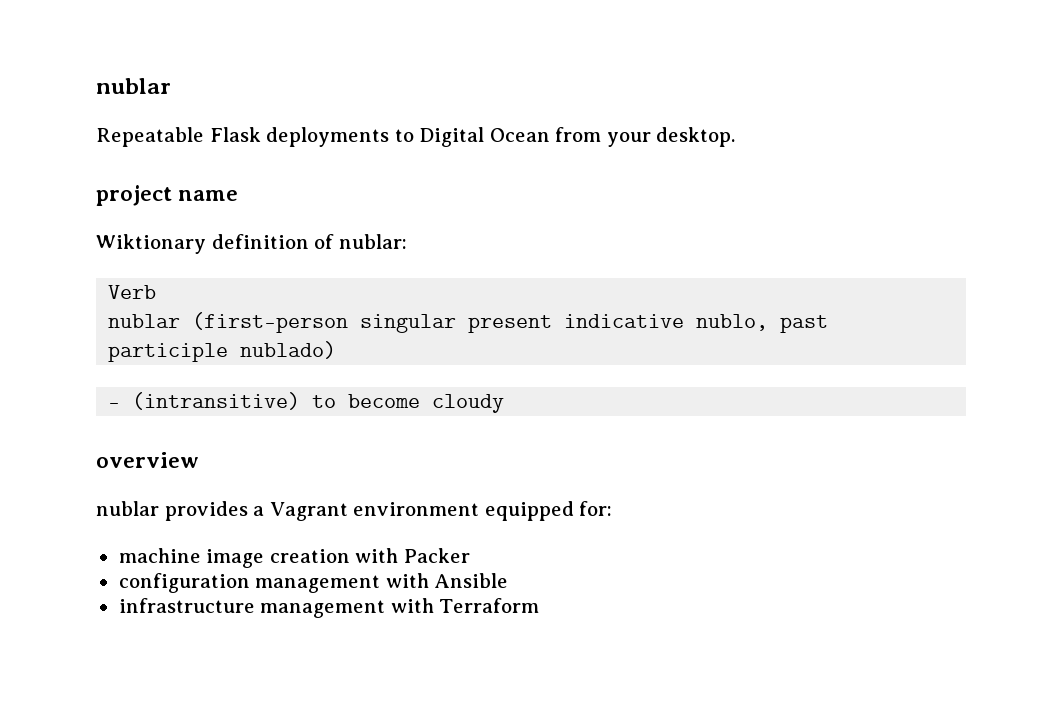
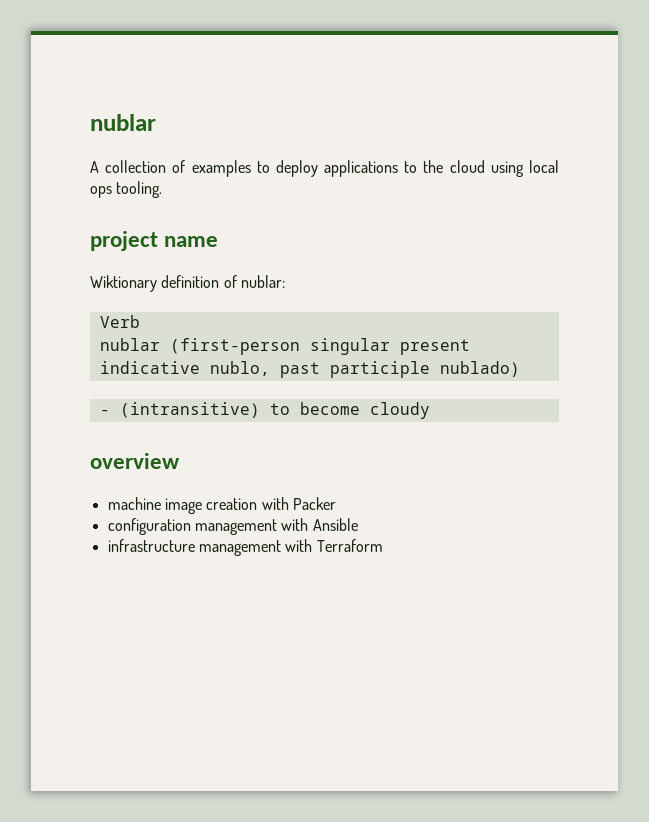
[96,127,736,147] Repeatable Flask deployments to Digital Ocean from your desktop. -> [90,160,559,177] [90,181,163,198] A collection of examples to deploy applications to the cloud using local ops tooling.
[96,501,613,521] // nublar provides a Vagrant environment equipped for: -> (180, 461) none

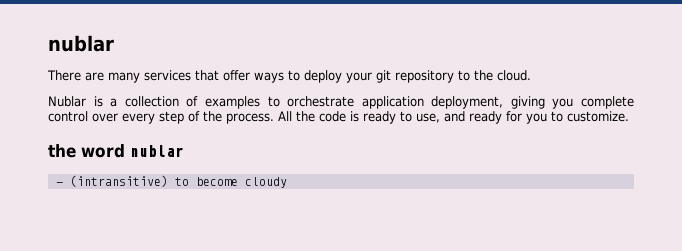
[90,114,156,131] [90,160,559,177] [90,181,163,198] [90,231,219,251] [90,275,285,292] [99,315,140,328] [99,338,470,355] [99,361,520,378] nublar // A collection of examples to deploy applications to the cloud using local ops tooling. // project name // Wiktionary definition of nublar: // Verb // nublar (first-person singular present indicative nublo, past participle nublado) -> [48,35,114,52] [47,70,531,83] [48,96,634,109] [48,111,629,124] [48,144,184,158] nublar // There are many services that offer ways to deploy your git repository to the cloud. // Nublar is a collection of examples to orchestrate application deployment, giving you complete control over every step of the process. All the code is ready to use, and ready for you to customize. // the word nublar
[90,453,180,469] [107,497,336,514] [107,518,358,535] [107,539,383,556] // overview // machine image creation with Packer // configuration management with Ansible // infrastructure management with Terraform -> (287, 182) none

